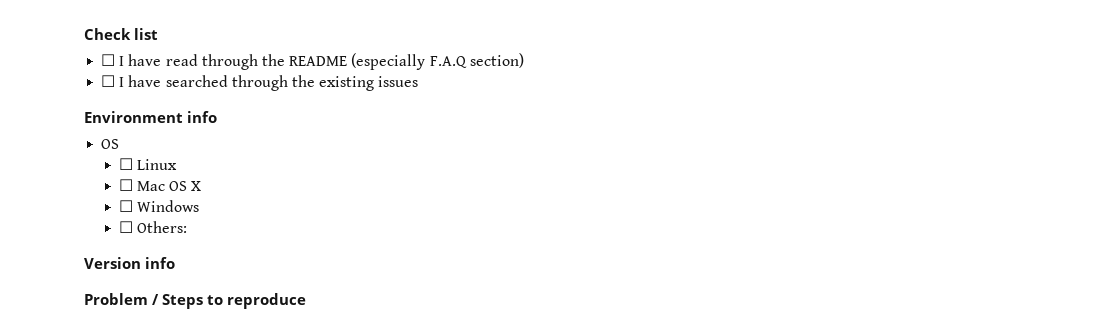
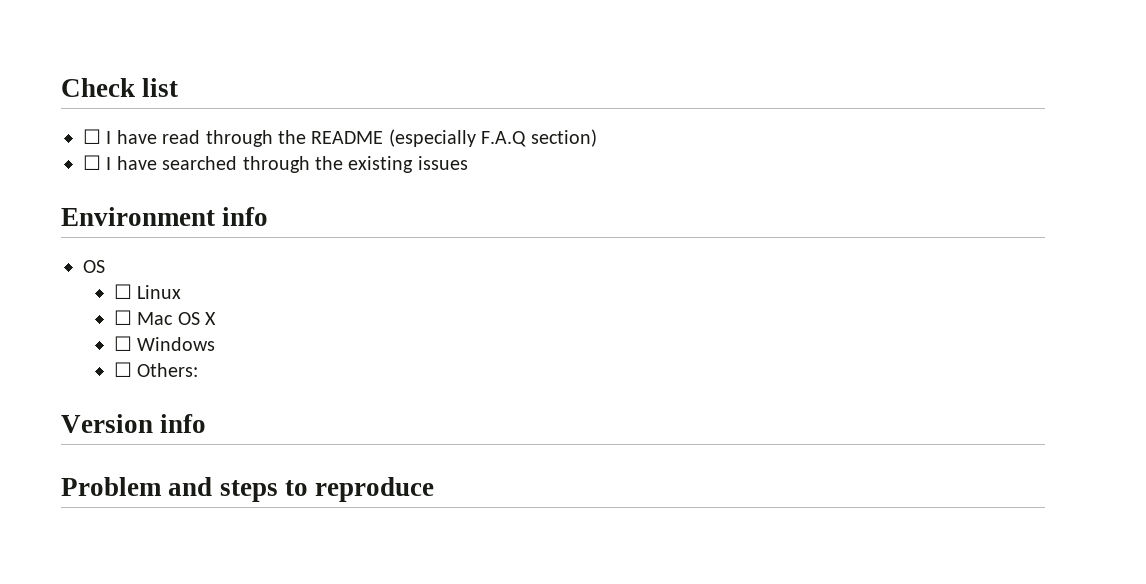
[152,294,204,309] / Steps -> [168,477,278,502] and steps

